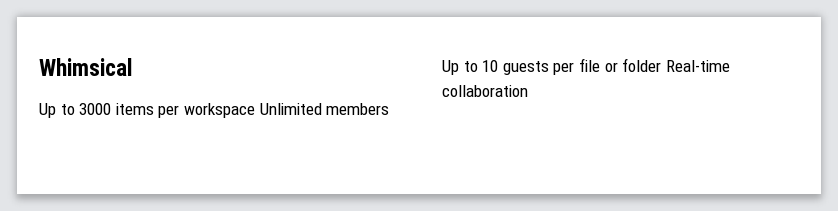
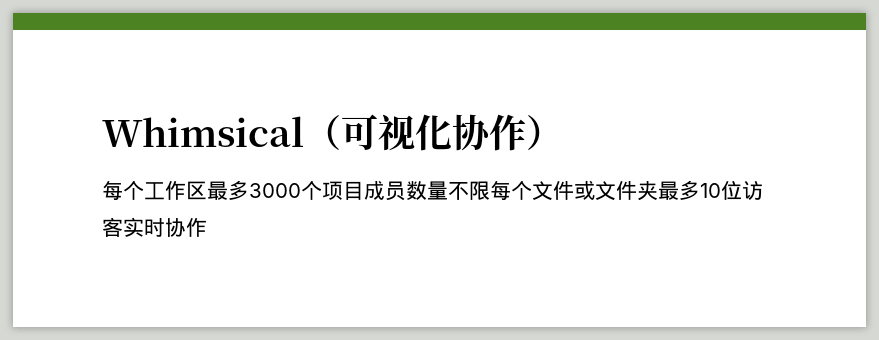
[39,103,390,118] [442,58,730,75] [442,85,528,97] // Up to 3000 items per workspace Unlimited members Up to 10 guests per file or folder Real-time collaboration -> [304,114,563,151] [102,180,763,201] [102,217,207,237] （可视化协作） // 每个工作区最多3000个项目成员数量不限每个文件或文件夹最多10位访客实时协作

